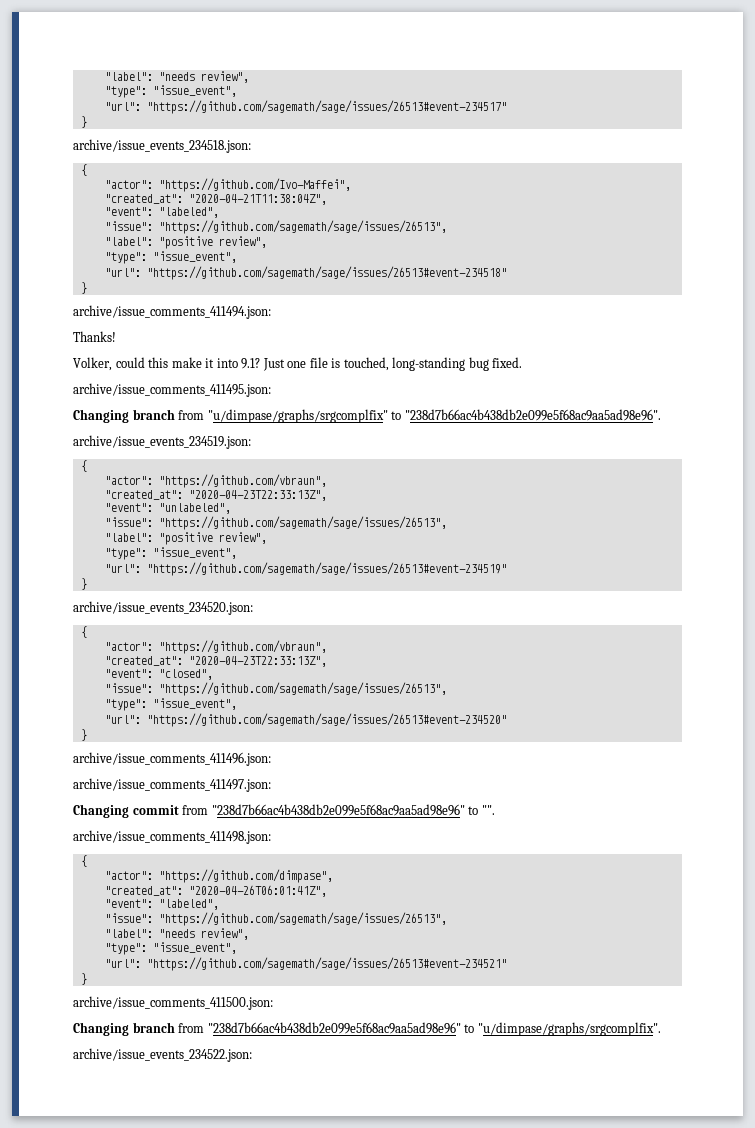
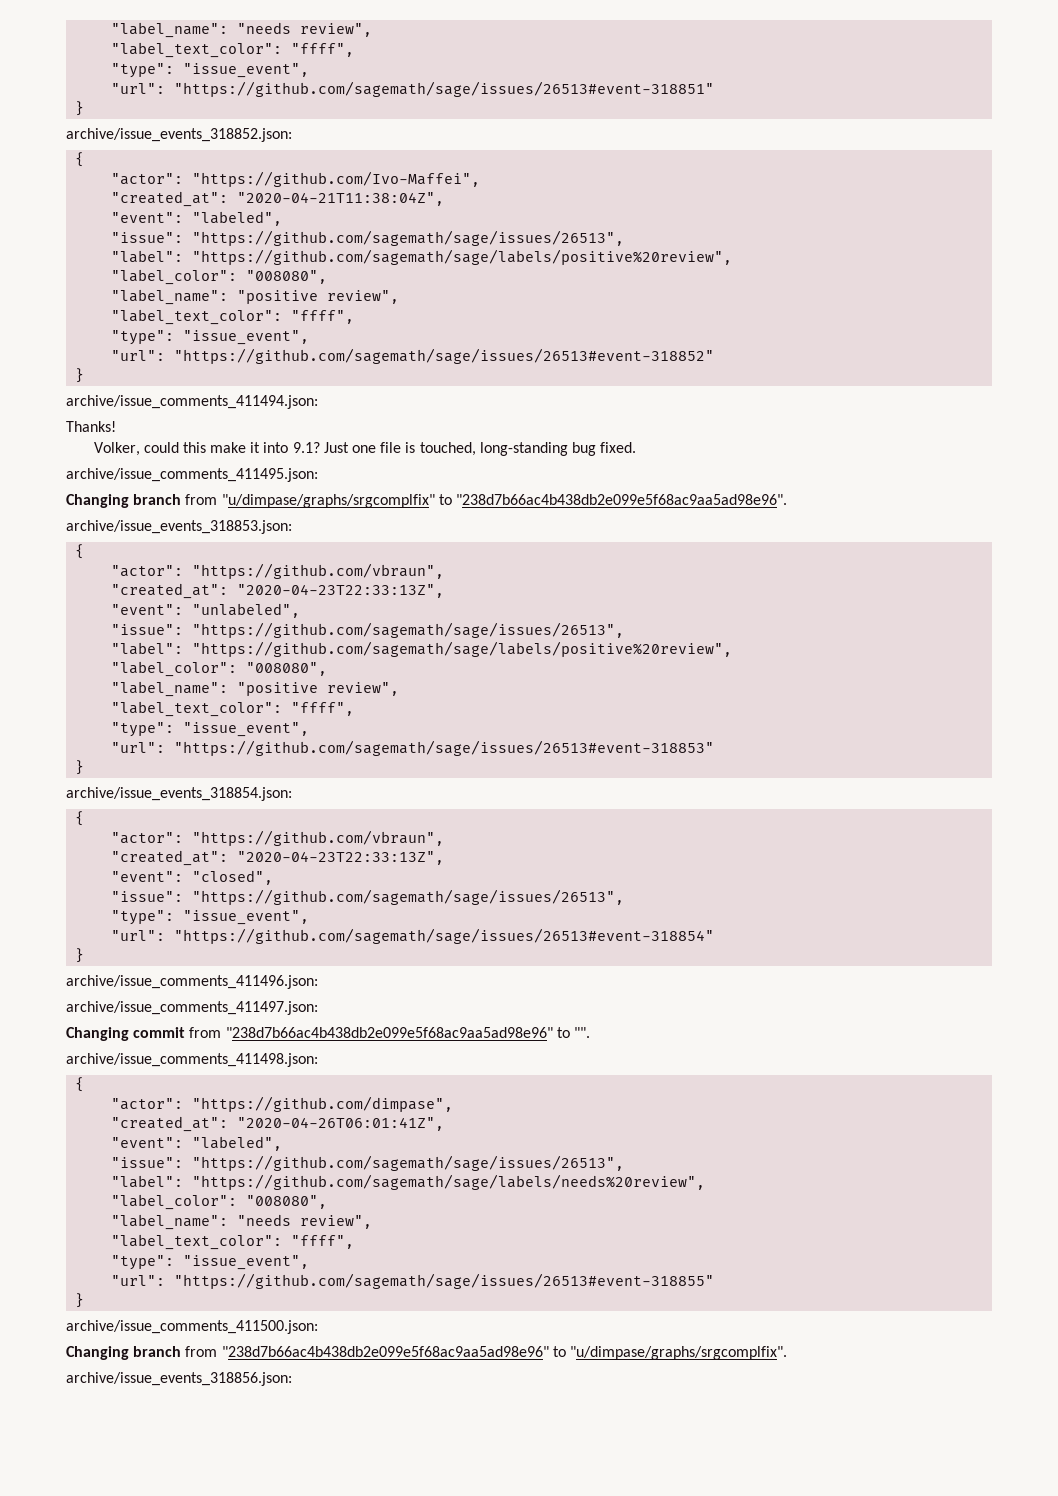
[104,71,249,83] [104,85,237,98] [104,100,507,114] [80,116,87,128] [73,139,251,153] "label": "needs review", // "type": "issue_event", // "url": "https://github.com/sagemath/sage/issues/26513#event-234517" // } // archive/issue_events_234518.json: -> [111,22,373,38] [111,42,355,58] [111,63,310,78] [111,81,715,97] [75,101,85,116] [66,128,292,142] "label_name": "needs review", // "label_text_color": "ffff", // "type": "issue_event", // "url": "https://github.com/sagemath/sage/issues/26513#event-318851" // } // archive/issue_events_318852.json:
[158,236,267,249] [104,251,237,264] [104,266,507,280] "positive review", // "type": "issue_event", // "url": "https://github.com/sagemath/sage/issues/26513#event-234518" -> [192,249,733,265] [111,269,328,285] [111,289,400,305] [111,309,355,325] [111,330,310,345] [111,348,715,364] "https://github.com/sagemath/sage/labels/positive%20review", // "label_color": "008080", // "label_name": "positive review", // "label_text_color": "ffff", // "type": "issue_event", // "url": "https://github.com/sagemath/sage/issues/26513#event-318852"
[73,435,251,449] archive/issue_events_234519.json: -> [66,520,292,534] archive/issue_events_318853.json:
[158,532,267,545] [104,547,237,560] [104,562,507,576] [80,578,87,590] [73,601,253,615] "positive review", // "type": "issue_event", // "url": "https://github.com/sagemath/sage/issues/26513#event-234519" // } // archive/issue_events_234520.json: -> [192,641,733,657] [111,661,328,677] [111,681,400,697] [111,701,355,717] [111,722,310,737] [111,740,715,756] [75,760,85,775] [66,787,292,801] "https://github.com/sagemath/sage/labels/positive%20review", // "label_color": "008080", // "label_name": "positive review", // "label_text_color": "ffff", // "type": "issue_event", // "url": "https://github.com/sagemath/sage/issues/26513#event-318853" // } // archive/issue_events_318854.json:
[146,713,507,727] "https://github.com/sagemath/sage/issues/26513#event-234520" -> [174,928,715,944] "https://github.com/sagemath/sage/issues/26513#event-318854"
[158,928,249,940] [104,942,237,955] [104,957,507,971] "needs review", // "type": "issue_event", // "url": "https://github.com/sagemath/sage/issues/26513#event-234521" -> [192,1174,706,1190] [111,1194,328,1210] [111,1214,373,1230] [111,1234,355,1250] [111,1255,310,1270] [111,1273,715,1289] "https://github.com/sagemath/sage/labels/needs%20review", // "label_color": "008080", // "label_name": "needs review", // "label_text_color": "ffff", // "type": "issue_event", // "url": "https://github.com/sagemath/sage/issues/26513#event-318855"
[73,1048,252,1062] archive/issue_events_234522.json: -> [66,1372,292,1386] archive/issue_events_318856.json:

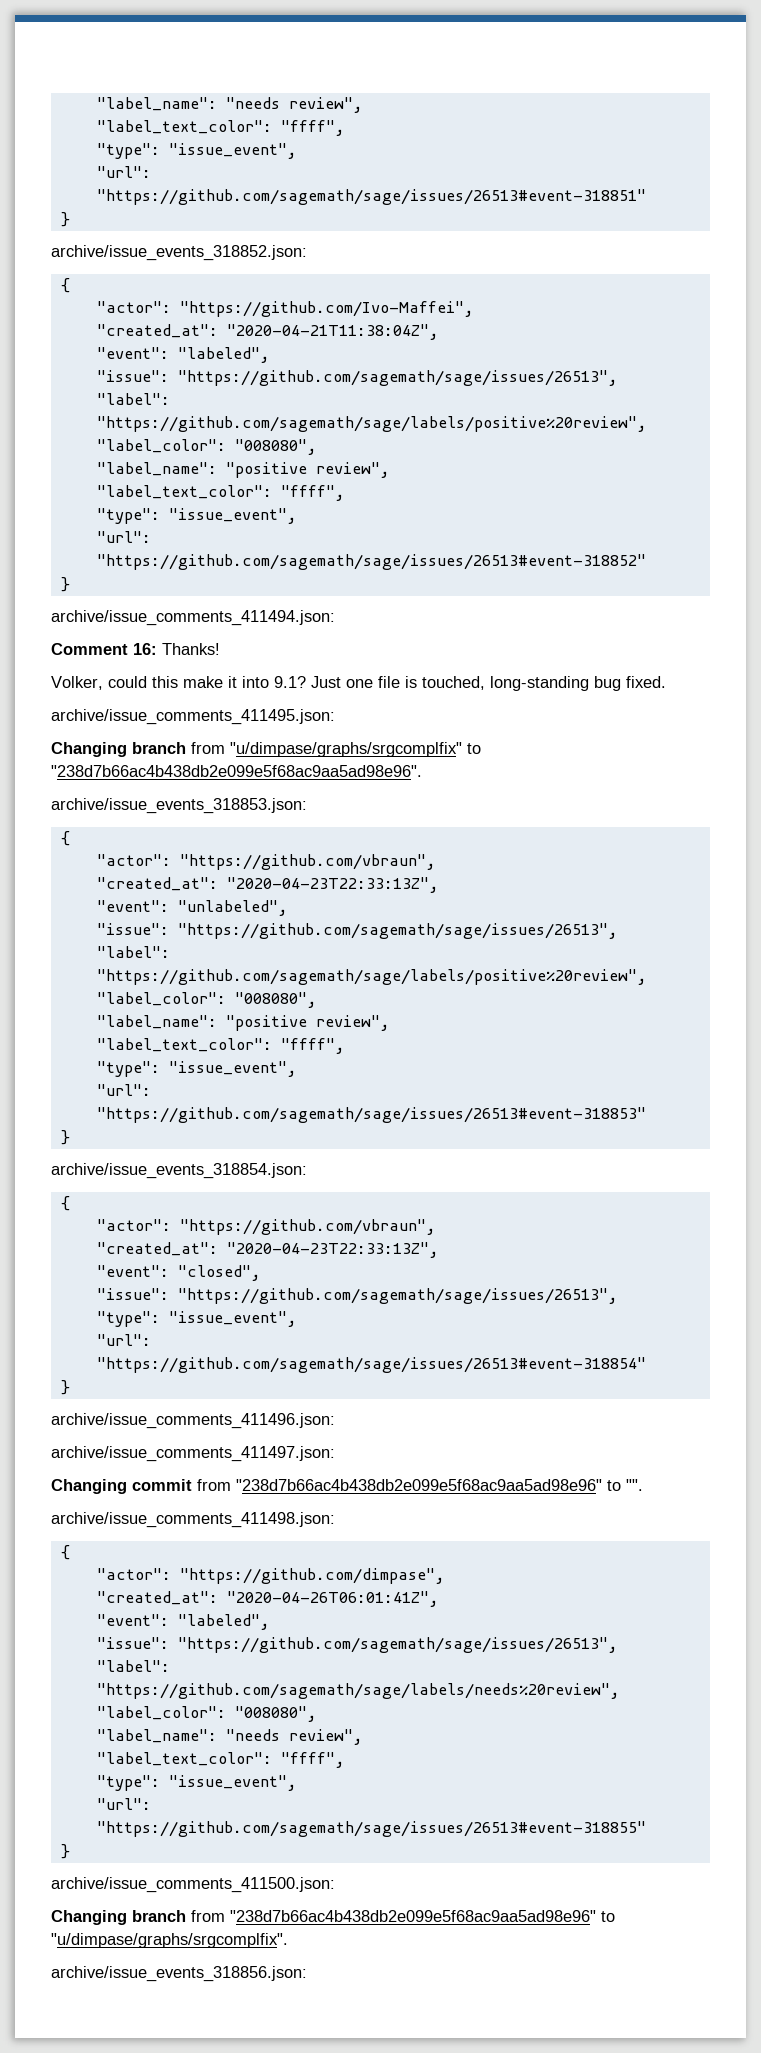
(318, 402) none -> [51,643,157,655] Comment 16:

